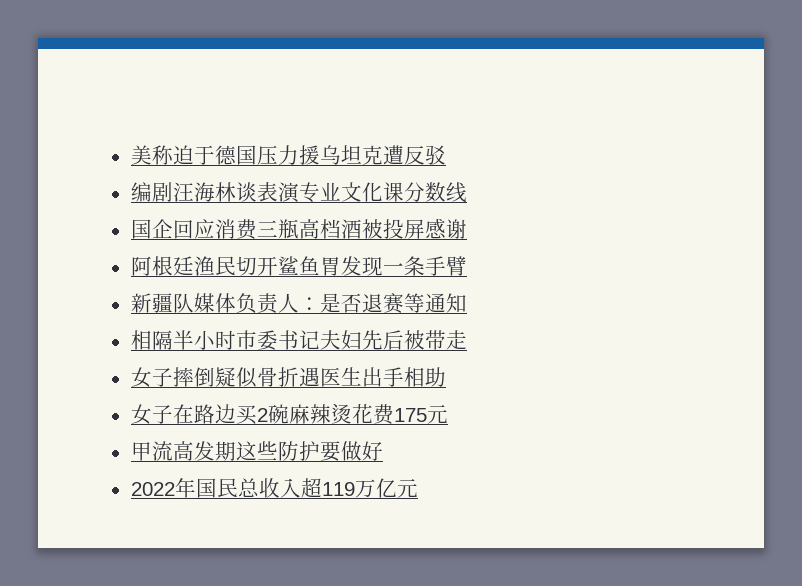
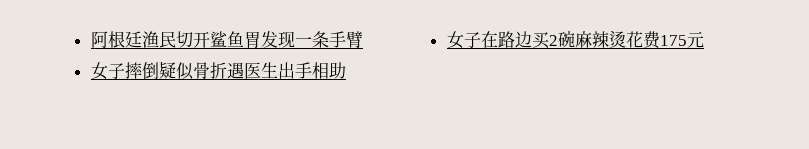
[130,145,446,165] [130,182,467,203] [130,218,467,240] 美称迫于德国压力援乌坦克遭反驳 // 编剧汪海林谈表演专业文化课分数线 // 国企回应消费三瓶高档酒被投屏感谢 // -> (90, 39) none
[130,293,467,314] [130,330,467,351] // 新疆队媒体负责人：是否退赛等通知 // 相隔半小时市委书记夫妇先后被带走 -> (363, 39) none
[130,441,383,462] [130,478,418,498] // 甲流高发期这些防护要做好 // 2022年国民总收入超119万亿元 -> (704, 39) none

